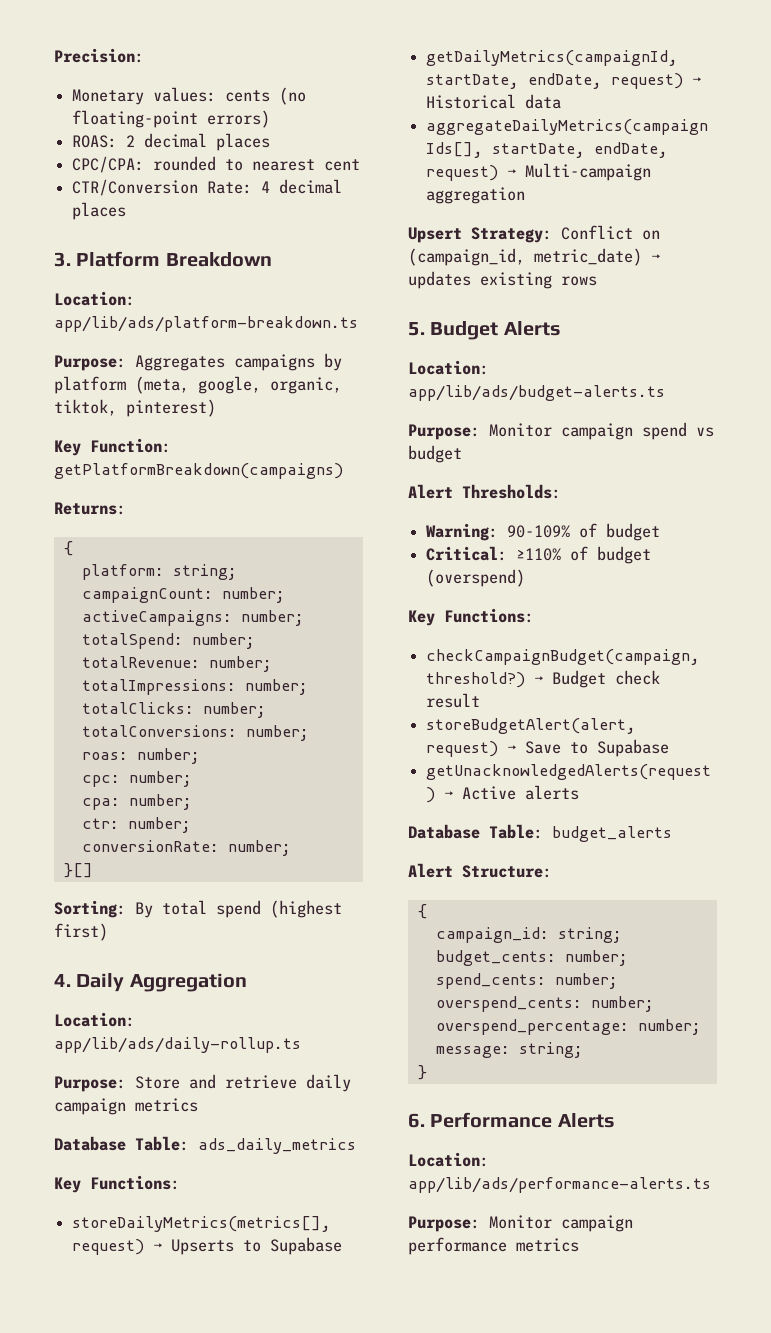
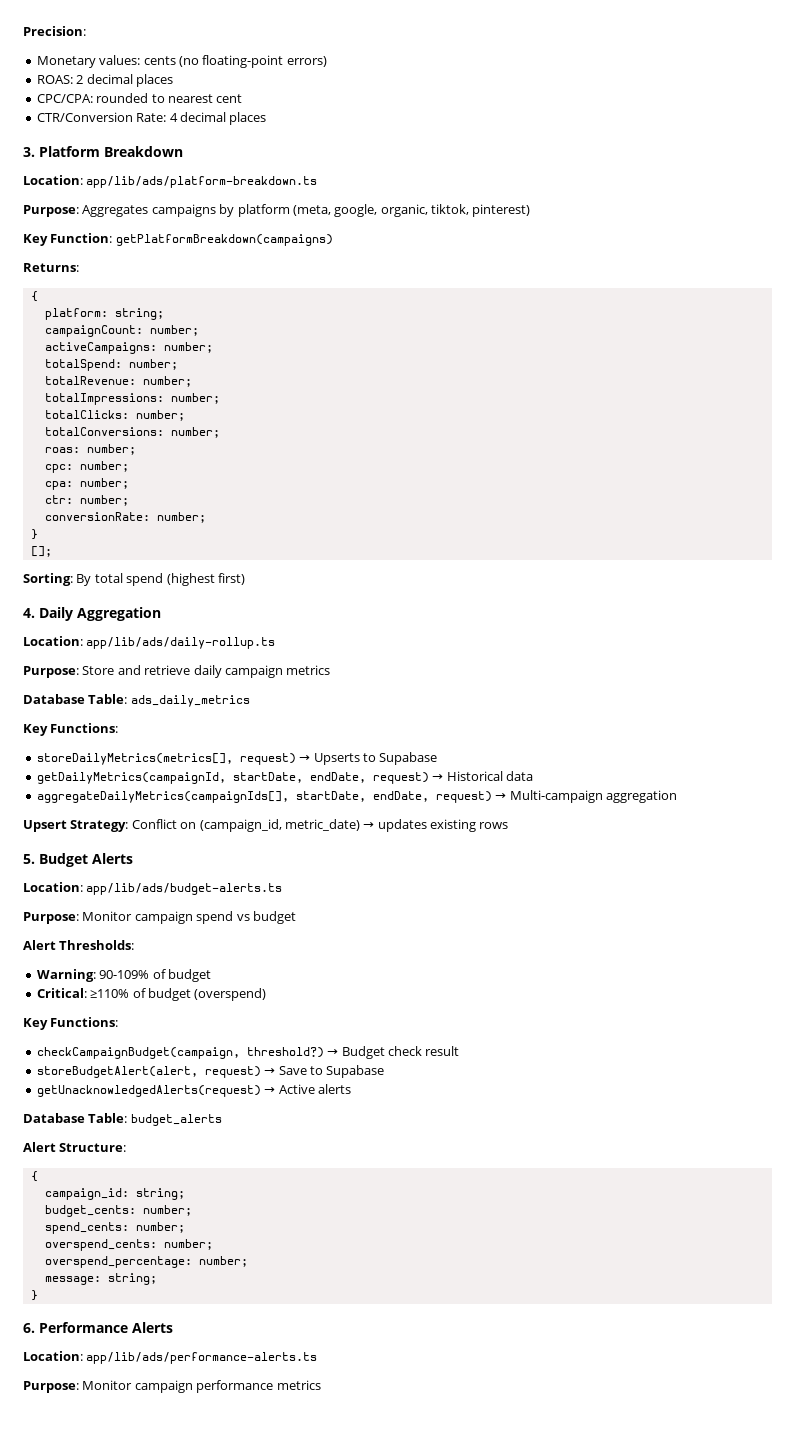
[63,863,93,878] }[] -> [30,529,38,540] [30,546,52,557] } // [];

